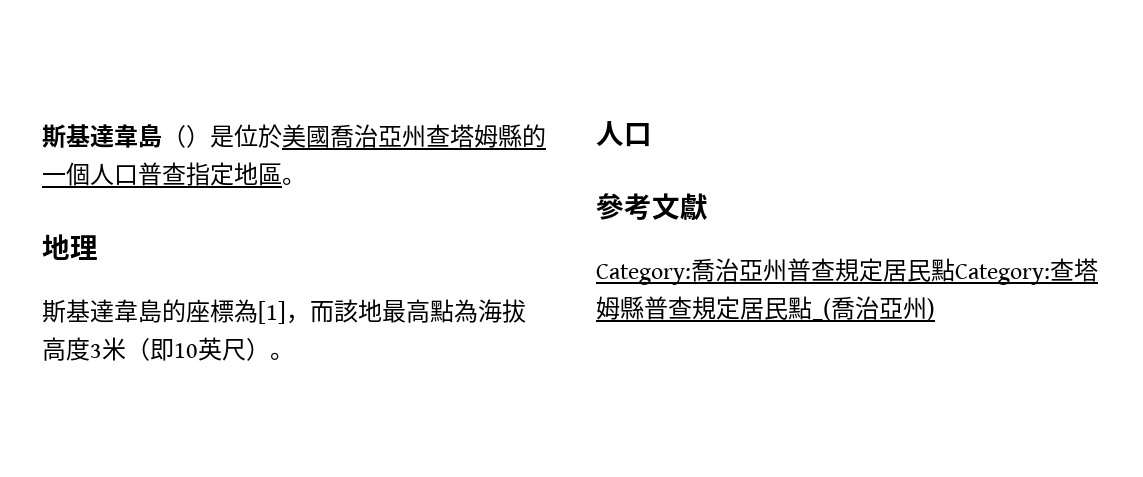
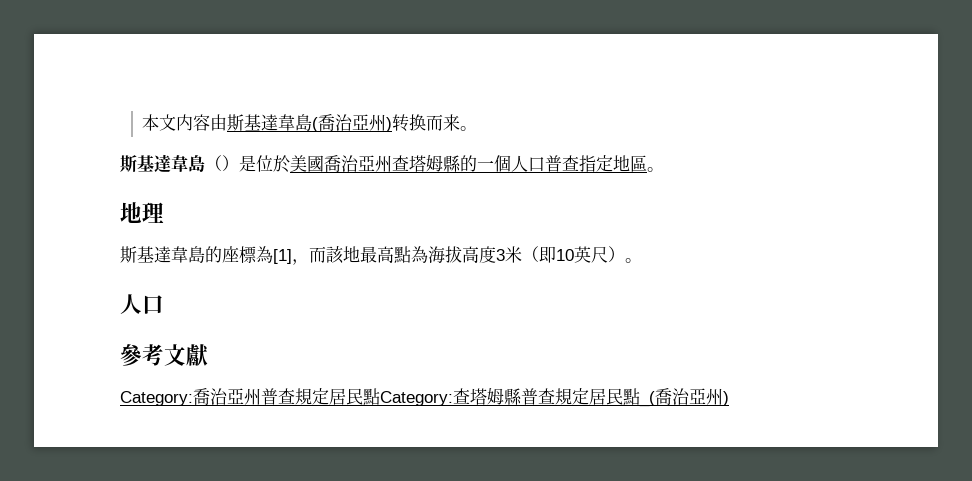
(42, 136) none -> [142,114,478,132] 本文内容由斯基達韋島(喬治亞州)转换而来。 //

